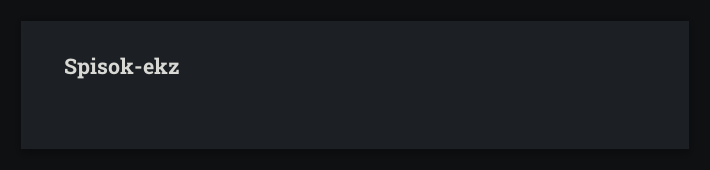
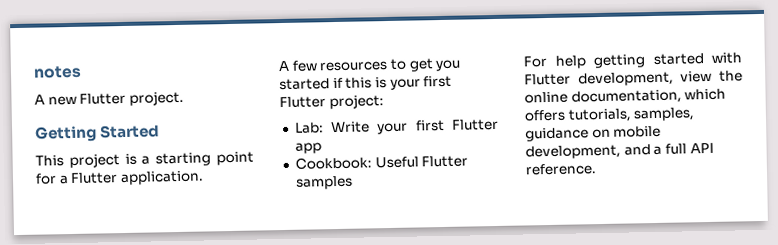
[64,57,180,79] Spisok-ekz -> [33,65,82,79] [34,90,184,106] [35,124,161,143] [35,151,254,169] [35,170,204,186] [278,58,462,72] [279,75,453,91] [279,94,384,110] [293,118,499,135] [294,142,322,154] [294,155,469,170] [295,175,353,190] [523,52,742,69] [524,70,743,87] [524,88,727,105] [524,107,696,123] [525,125,662,142] [525,142,714,160] [525,163,597,176] notes // A new Flutter project. // Getting Started // This project is a starting point for a Flutter application. // A few resources to get you started if this is your first Flutter project: // Lab: Write your first Flutter app // Cookbook: Useful Flutter samples // For help getting started with Flutter development, view the online documentation, which offers tutorials, samples, guidance on mobile development, and a full API reference.

